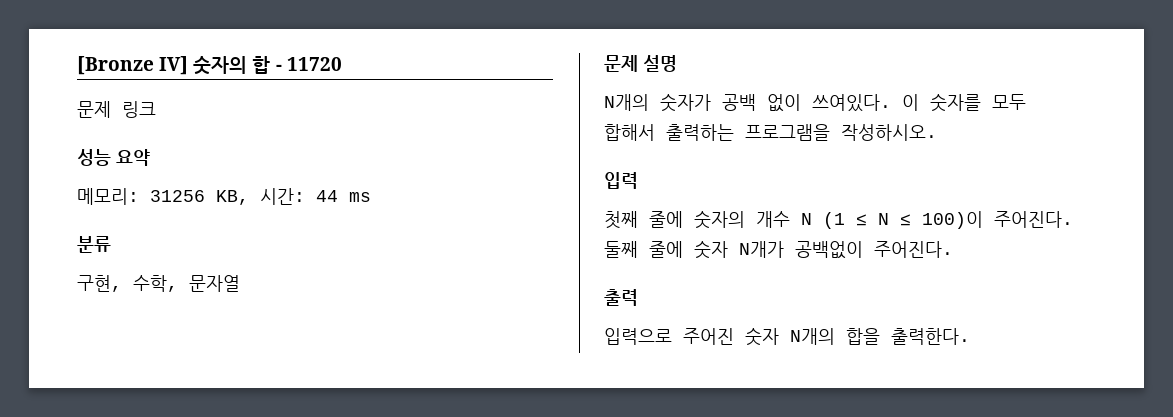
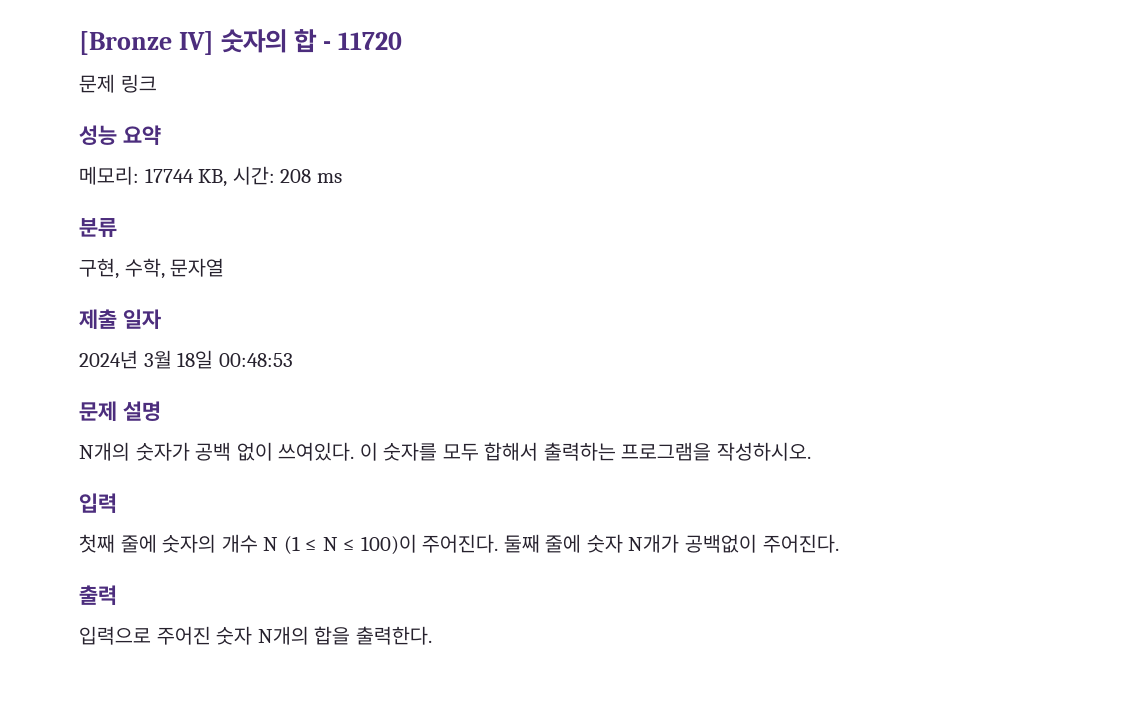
[150,190,205,202] 31256 -> [144,168,194,183] 17744
[316,190,338,202] 44 -> [280,169,312,183] 208
(240, 283) none -> [79,309,161,329] [79,350,293,369] // 제출 일자 // 2024년 3월 18일 00:48:53

